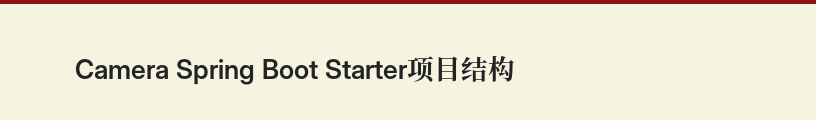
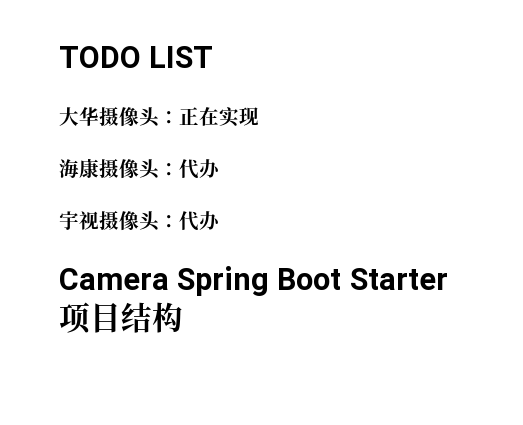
(75, 69) none -> [59,46,214,68] [59,107,259,127] [59,159,220,179] [59,211,220,231] TODO LIST // 大华摄像头：正在实现 // 海康摄像头：代办 // 宇视摄像头：代办 //

